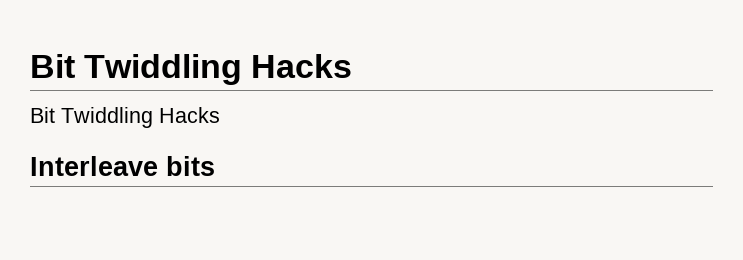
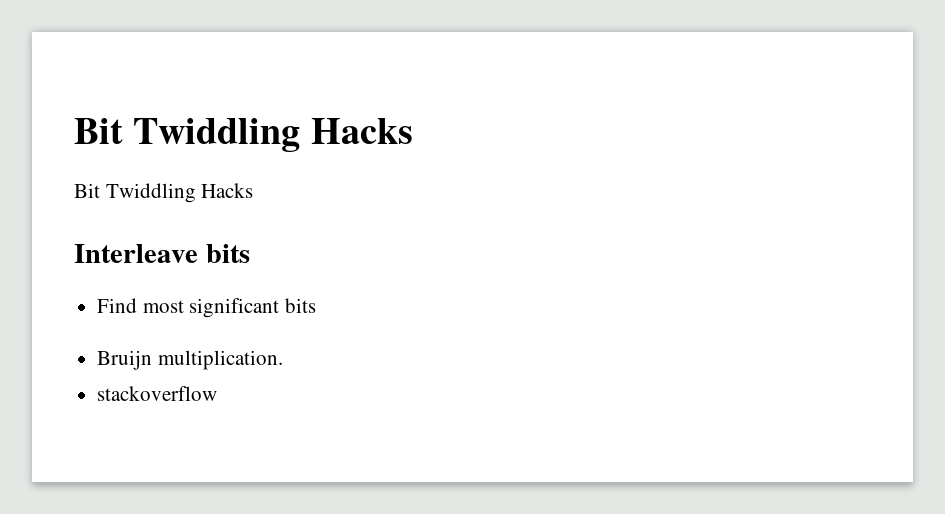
(215, 166) none -> [97,298,317,318] [97,350,283,370] [97,386,218,401] // Find most significant bits // Bruijn multiplication. // stackoverflow

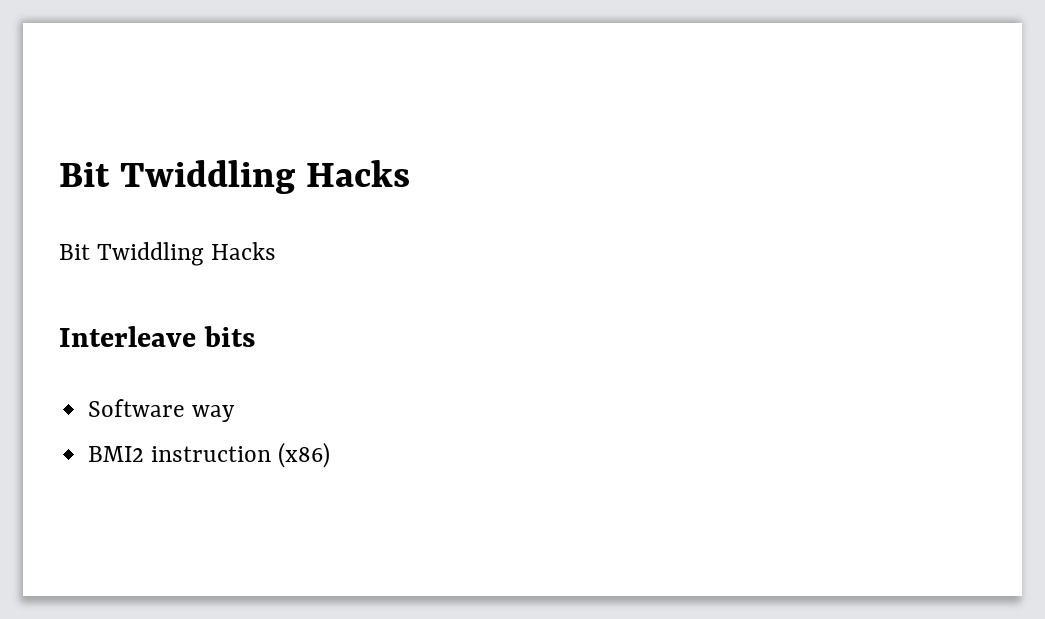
[97,298,317,318] [97,350,283,370] [97,386,218,401] Find most significant bits // Bruijn multiplication. // stackoverflow -> [88,399,236,422] [88,442,331,468] Software way // BMI2 instruction (x86)

